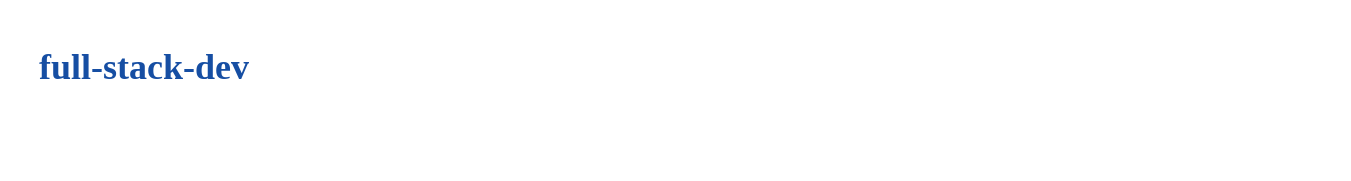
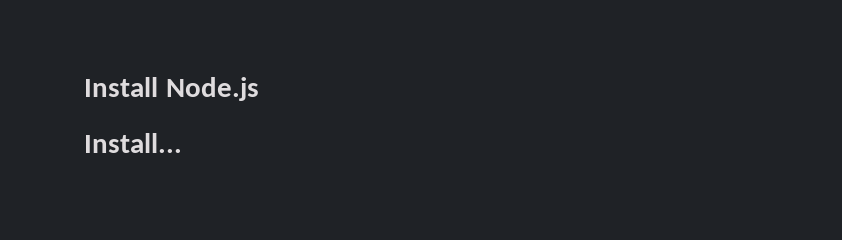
[39,54,249,79] full-stack-dev -> [84,77,259,101] [84,133,182,153] Install Node.js // Install...

